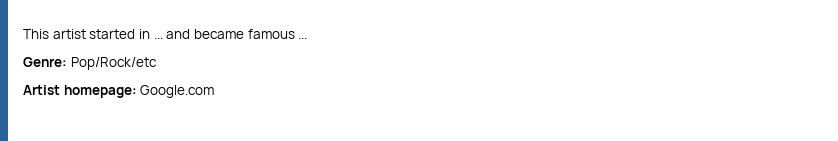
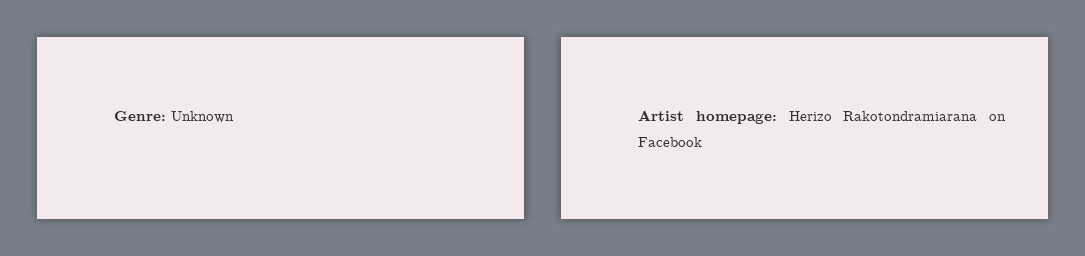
[23,29,308,39] [23,57,157,70] [23,85,215,98] This artist started in ... and became famous ... // Genre: Pop/Rock/etc // Artist homepage: Google.com -> [114,111,234,123] [638,110,1006,124] [638,137,702,147] Genre: Unknown // Artist homepage: Herizo Rakotondramiarana on Facebook

